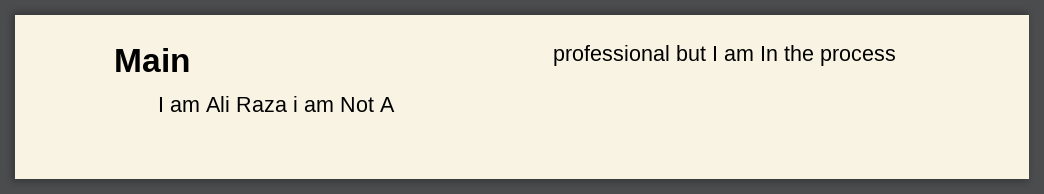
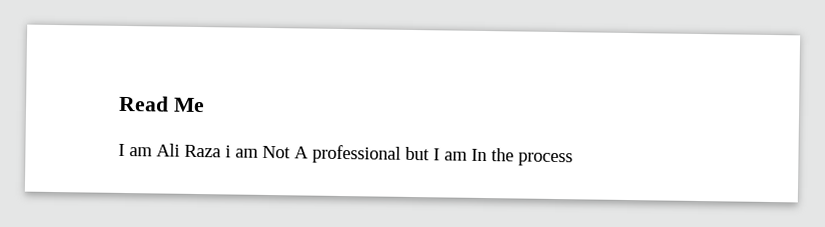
[114,48,190,72] Main -> [119,95,205,113] Read Me

